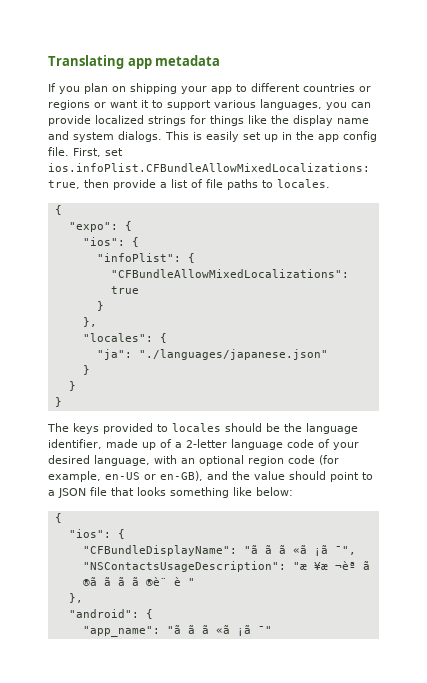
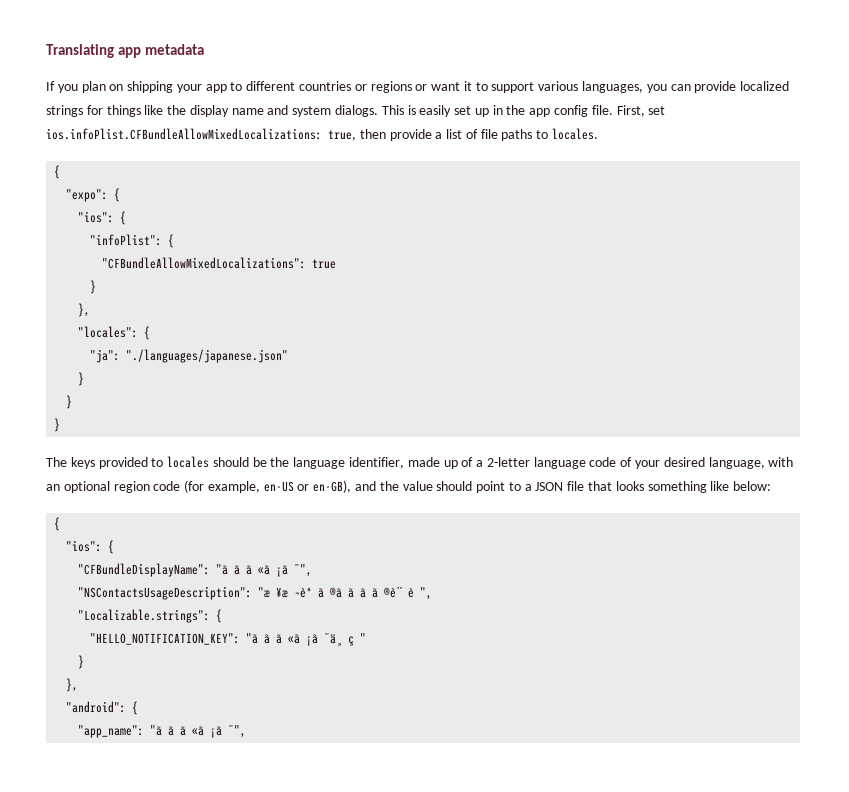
(181, 581) none -> [420,587,433,600] [78,609,223,623] [90,633,355,646] ", // "Localizable.strings": { // "HELLO_NOTIFICATION_KEY": "ã ã ã «ã ¡ã ¯ä¸ ç
(195, 582) none -> [78,655,85,669] // }
[257,626,272,634] ¯" -> [228,725,247,738] ¯",

